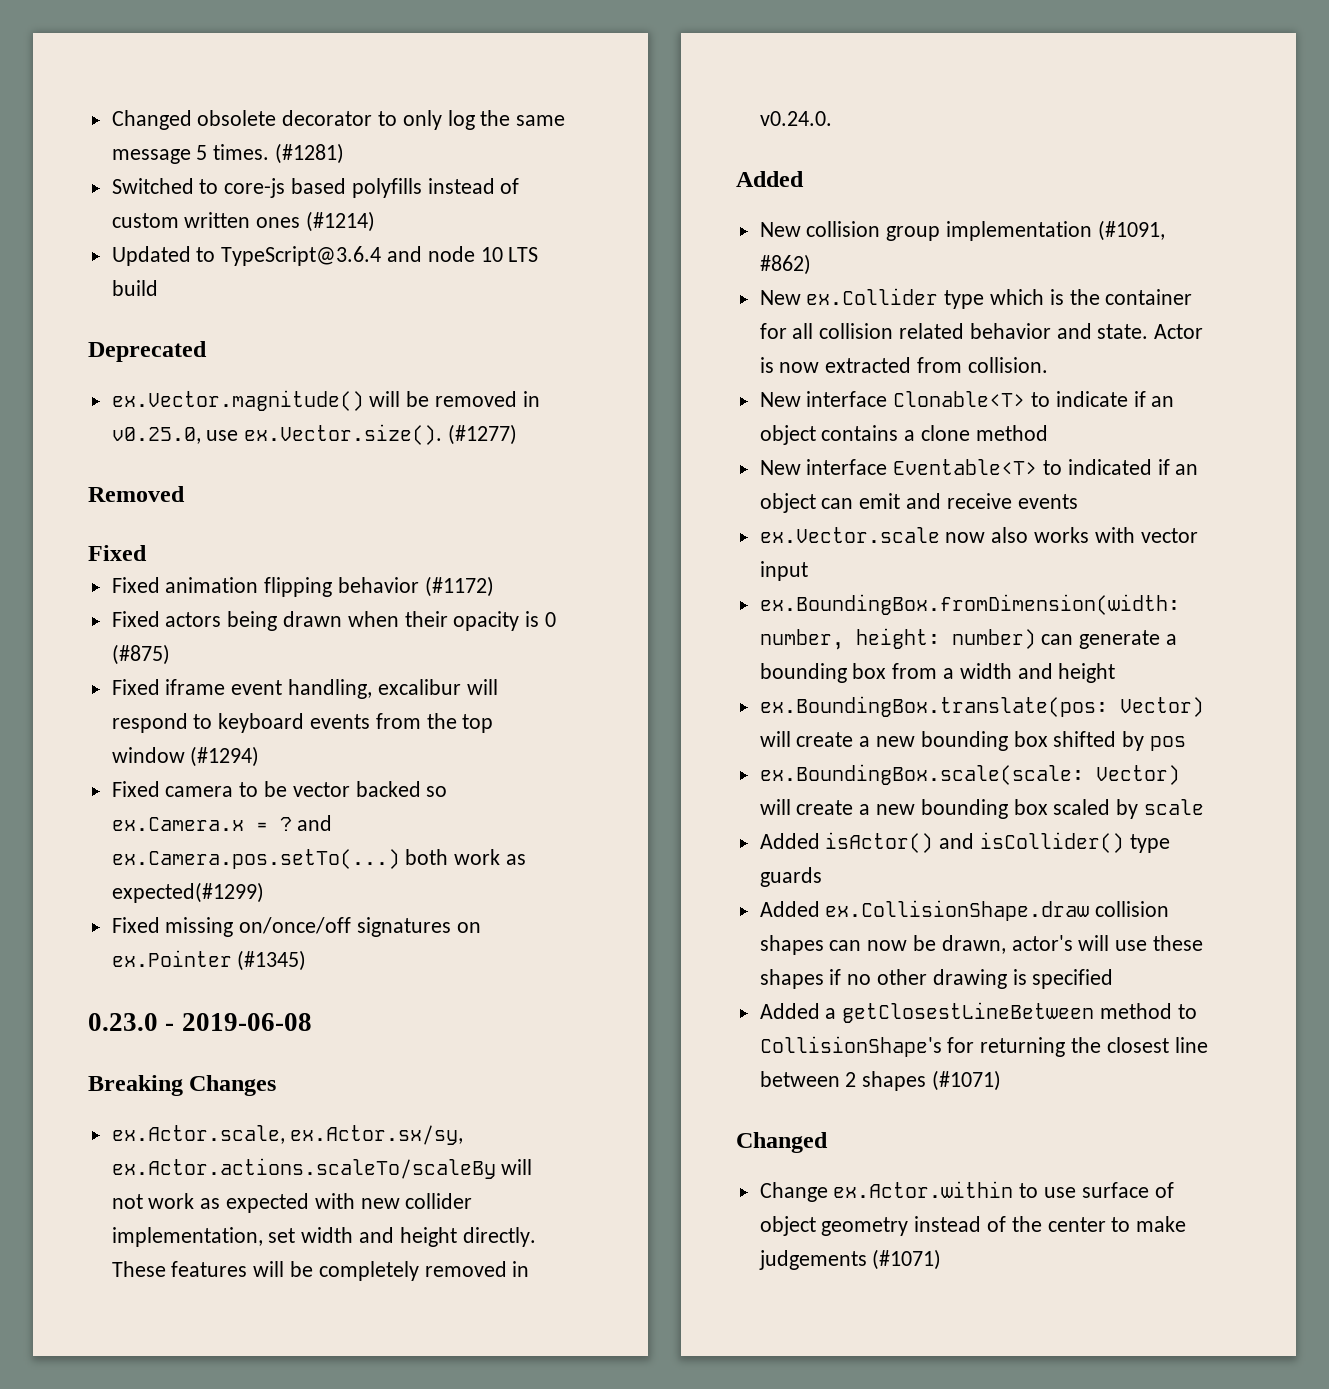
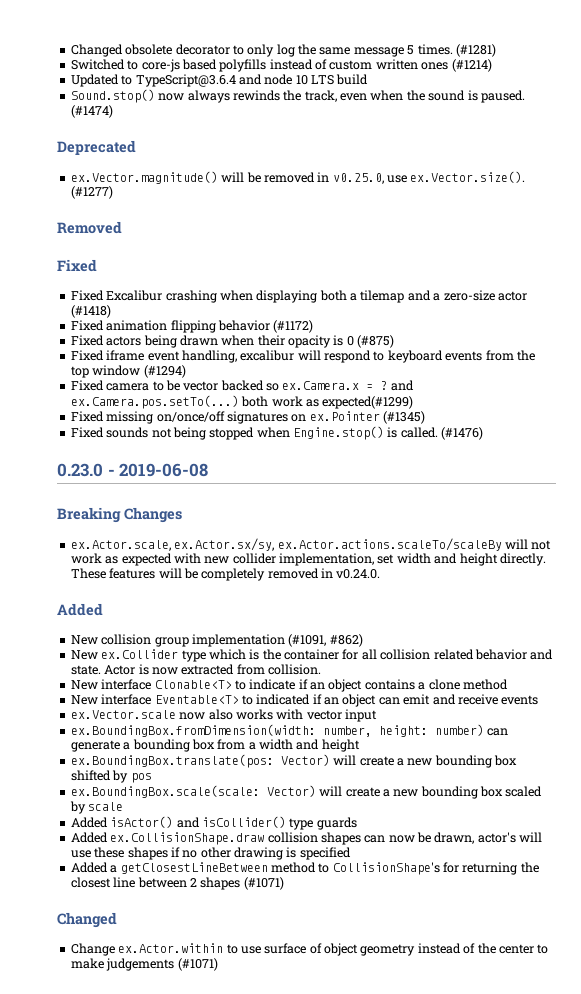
(158, 288) none -> [70,89,525,103] [70,105,113,118] // Sound.stop() now always rewinds the track, even when the sound is paused. (#1474)
(147, 553) none -> [70,290,527,303] [70,305,111,318] // Fixed Excalibur crashing when displaying both a tilemap and a zero-size actor (#1418)
(307, 960) none -> [70,426,484,440] // Fixed sounds not being stopped when Engine.stop() is called. (#1476)

